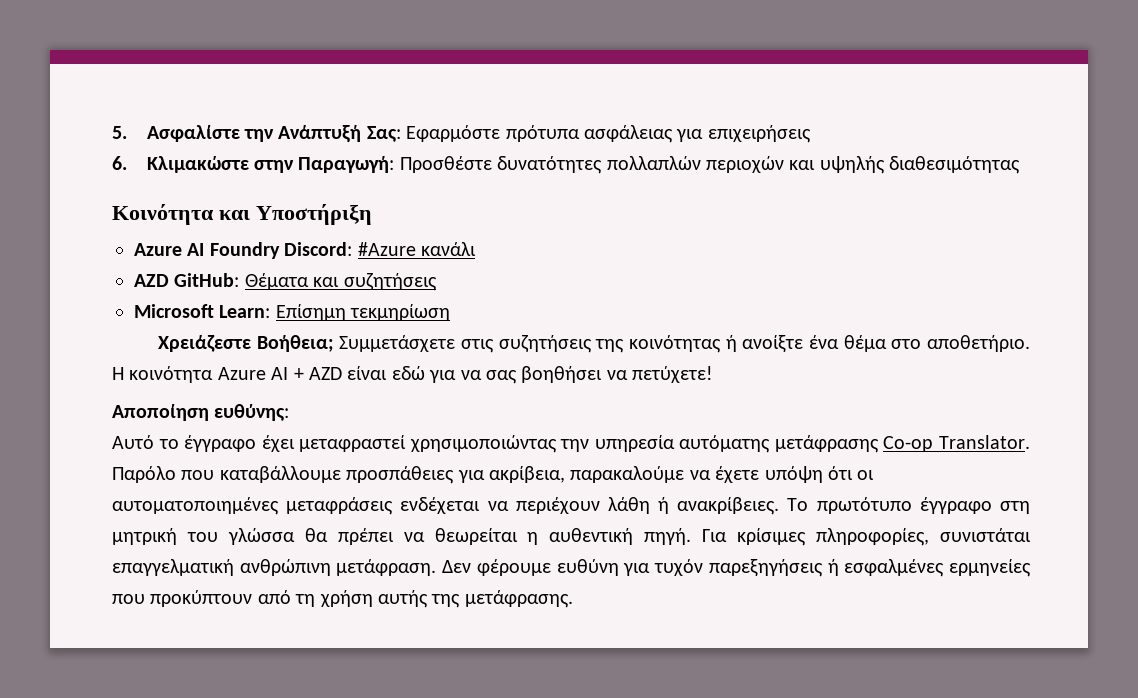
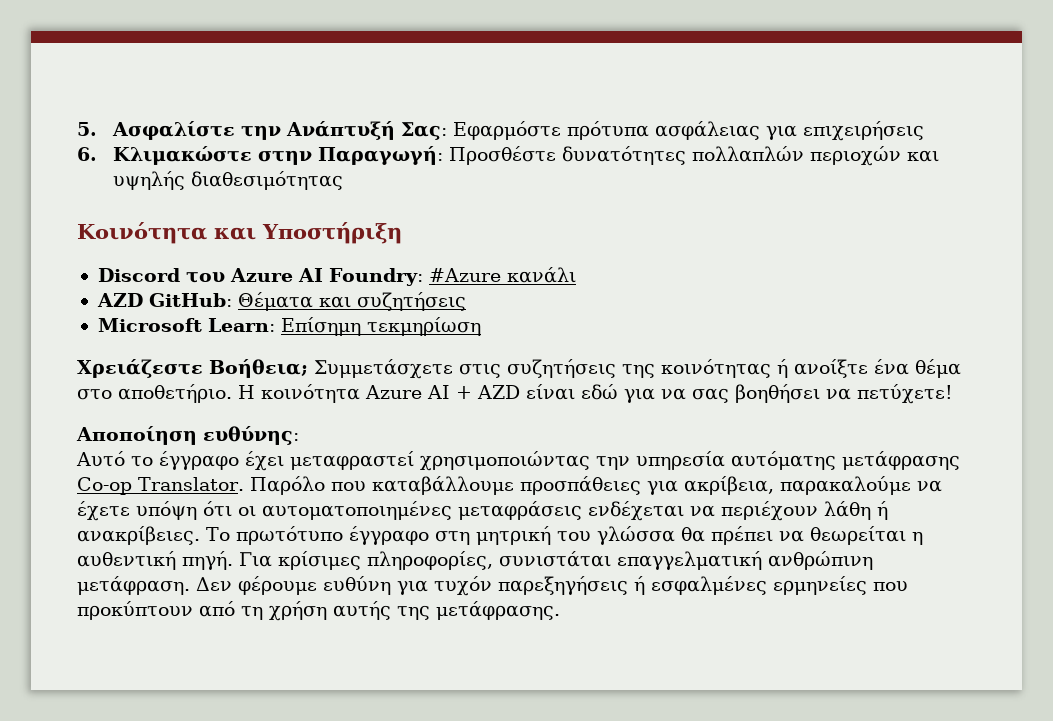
[134,242,353,259] Azure AI Foundry Discord: -> [97,268,423,286] Discord του Azure AI Foundry:

